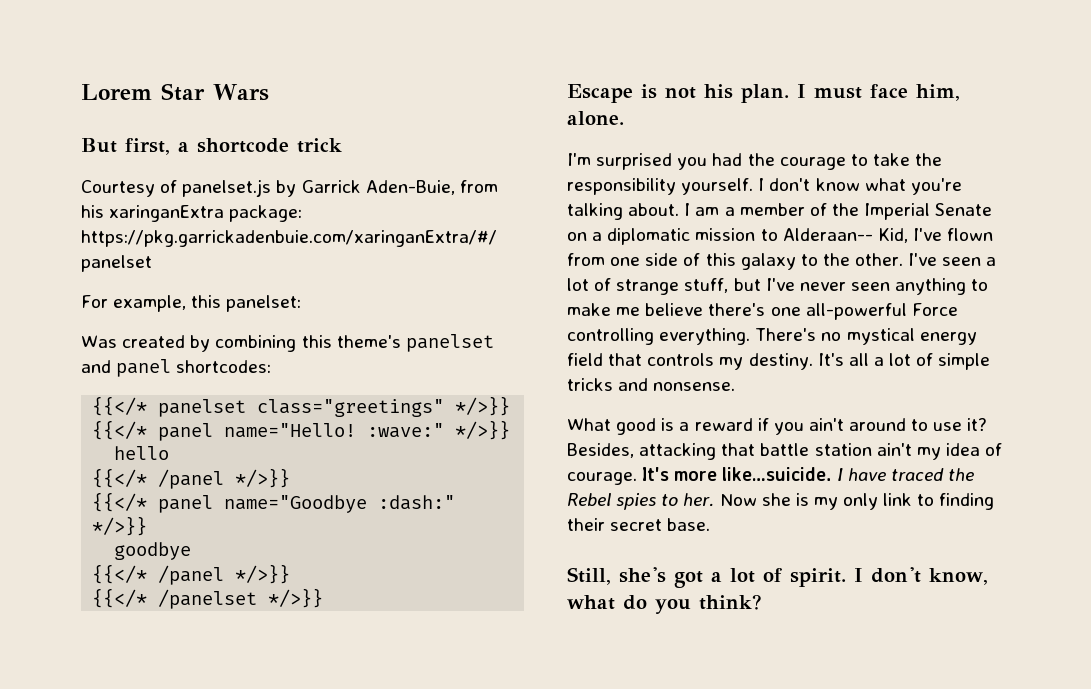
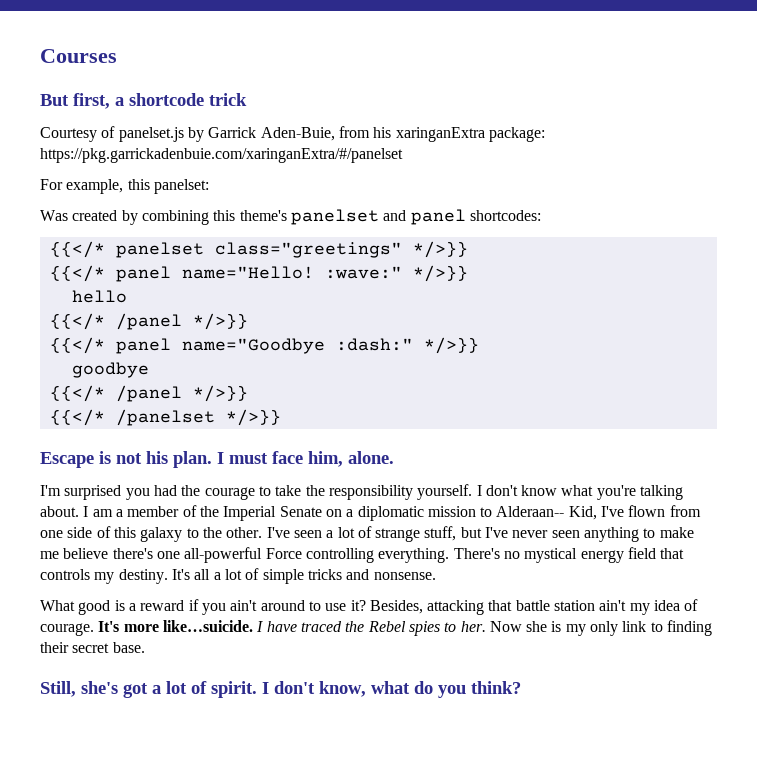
[81,83,269,101] Lorem Star Wars -> [40,49,117,63] Courses

